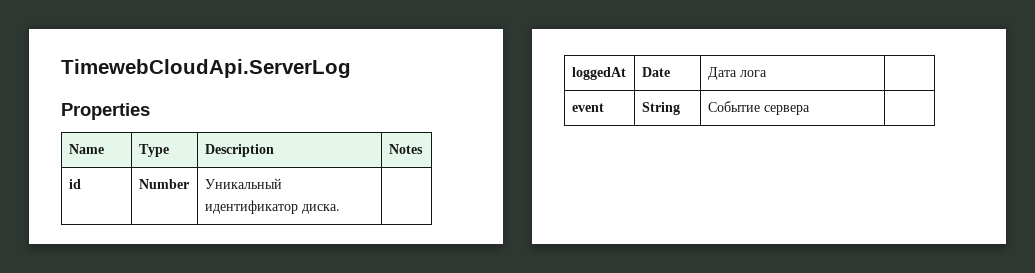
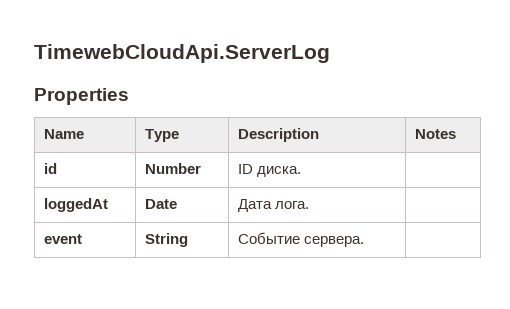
[204,178,282,189] [204,200,298,214] Уникальный идентификатор -> [237,164,253,174] ID
[739,70,767,77] лога -> [274,201,309,209] лога.
[763,105,810,115] сервера -> [303,236,364,247] сервера.

